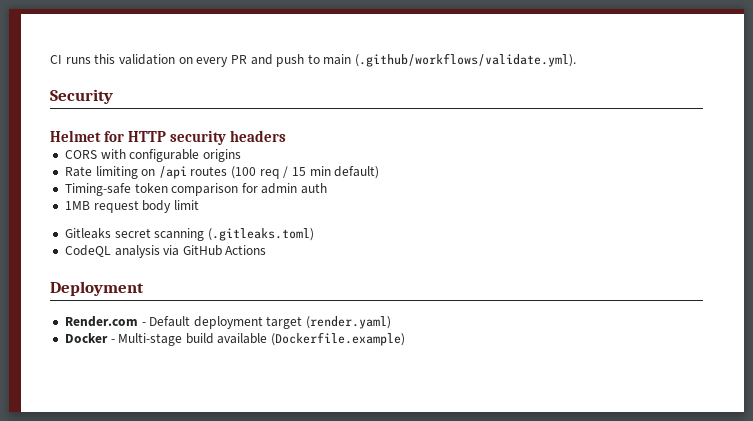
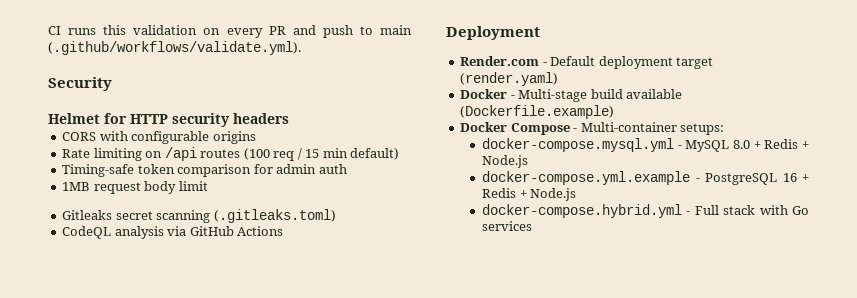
(406, 339) none -> [460,122,725,135] [482,138,809,152] [482,155,529,168] [482,171,809,185] [482,188,577,201] [482,204,809,218] [482,221,533,231] // Docker Compose - Multi-container setups: // docker-compose.mysql.yml - MySQL 8.0 + Redis + Node.js // docker-compose.yml.example - PostgreSQL 16 + Redis + Node.js // docker-compose.hybrid.yml - Full stack with Go services

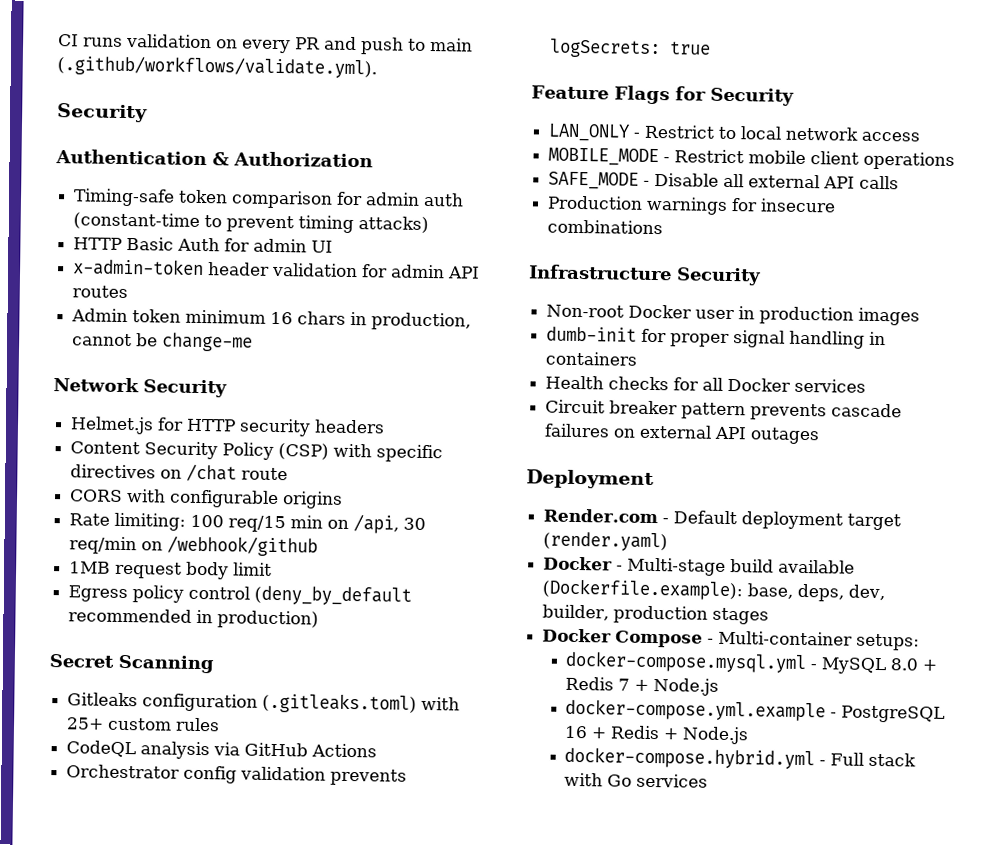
[103,25,127,35] this -> (123, 42) none
[48,113,289,127] Helmet for HTTP security headers -> [55,149,373,168] [73,188,465,209] [73,212,430,234] [73,236,334,253] [73,258,481,279] [72,285,129,299] [71,308,472,331] [72,332,254,352] [53,377,227,398] [70,416,386,437] [70,441,444,463] [70,463,289,482] Authentication & Authorization // Timing-safe token comparison for admin auth (constant-time to prevent timing attacks) // HTTP Basic Auth for admin UI // x-admin-token header validation for admin API routes // Admin token minimum 16 chars in production, cannot be change-me // Network Security // Helmet.js for HTTP security headers // Content Security Policy (CSP) with specific directives on /chat route
[93,147,400,161] [62,164,347,177] [62,181,208,194] limiting on /api routes (100 req / 15 min default) // Timing-safe token comparison for admin auth // 1MB request body limit -> [114,512,427,534] [69,535,319,557] [69,561,273,580] [68,585,413,606] [68,608,320,629] [49,654,214,674] limiting: 100 req/15 min on /api, 30 req/min on /webhook/github // 1MB request body limit // Egress policy control (deny_by_default recommended in production) // Secret Scanning
[115,210,211,223] secret scanning -> [142,693,259,712] configuration
(336, 216) none -> [421,696,461,711] [66,717,221,732] with 25+ custom rules
(284, 231) none -> [66,764,408,786] [549,38,712,59] [531,85,794,106] [548,123,921,142] [548,147,956,170] [548,171,900,190] [547,195,837,215] [547,219,664,235] [529,264,761,286] [546,304,921,326] [546,326,887,349] [545,351,639,366] [545,375,867,393] [545,399,903,421] [544,423,821,445] // Orchestrator config validation prevents logSecrets: true // Feature Flags for Security // LAN_ONLY - Restrict to local network access // MOBILE_MODE - Restrict mobile client operations // SAFE_MODE - Disable all external API calls // Production warnings for insecure combinations // Infrastructure Security // Non-root Docker user in production images // dumb-init for proper signal handling in containers // Health checks for all Docker services // Circuit breaker pattern prevents cascade failures on external API outages
[460,105,615,119] (Dockerfile.example) -> [542,578,886,602] [542,604,770,625] (Dockerfile.example): base, deps, dev, builder, production stages
(799, 144) none -> [618,678,631,691] 7

